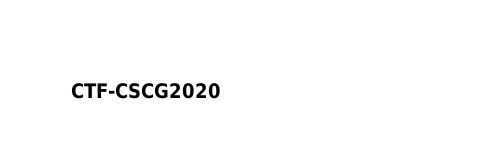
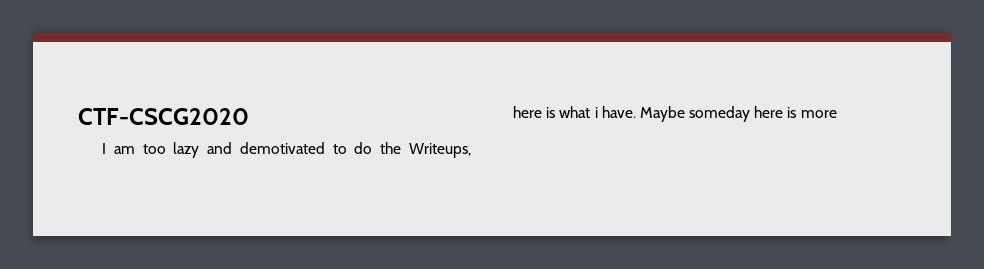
(221, 91) none -> [102,142,472,158] [513,106,837,122] // I am too lazy and demotivated to do the Writeups, here is what i have. Maybe someday here is more

